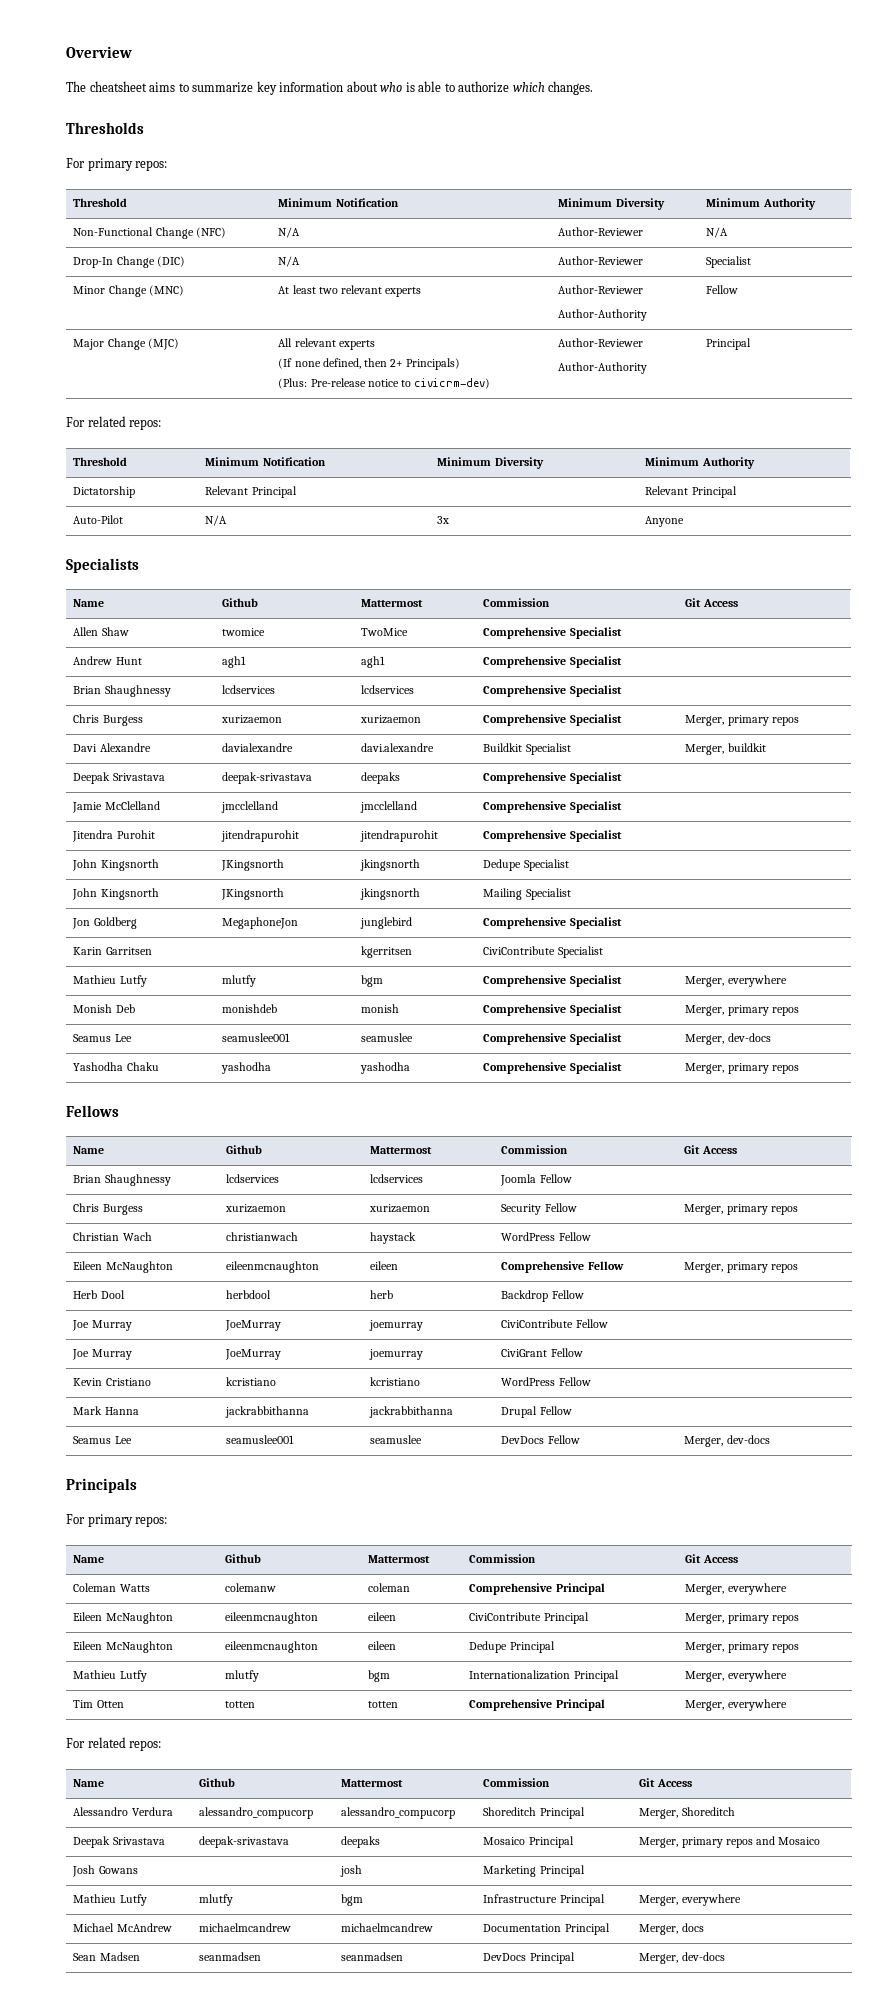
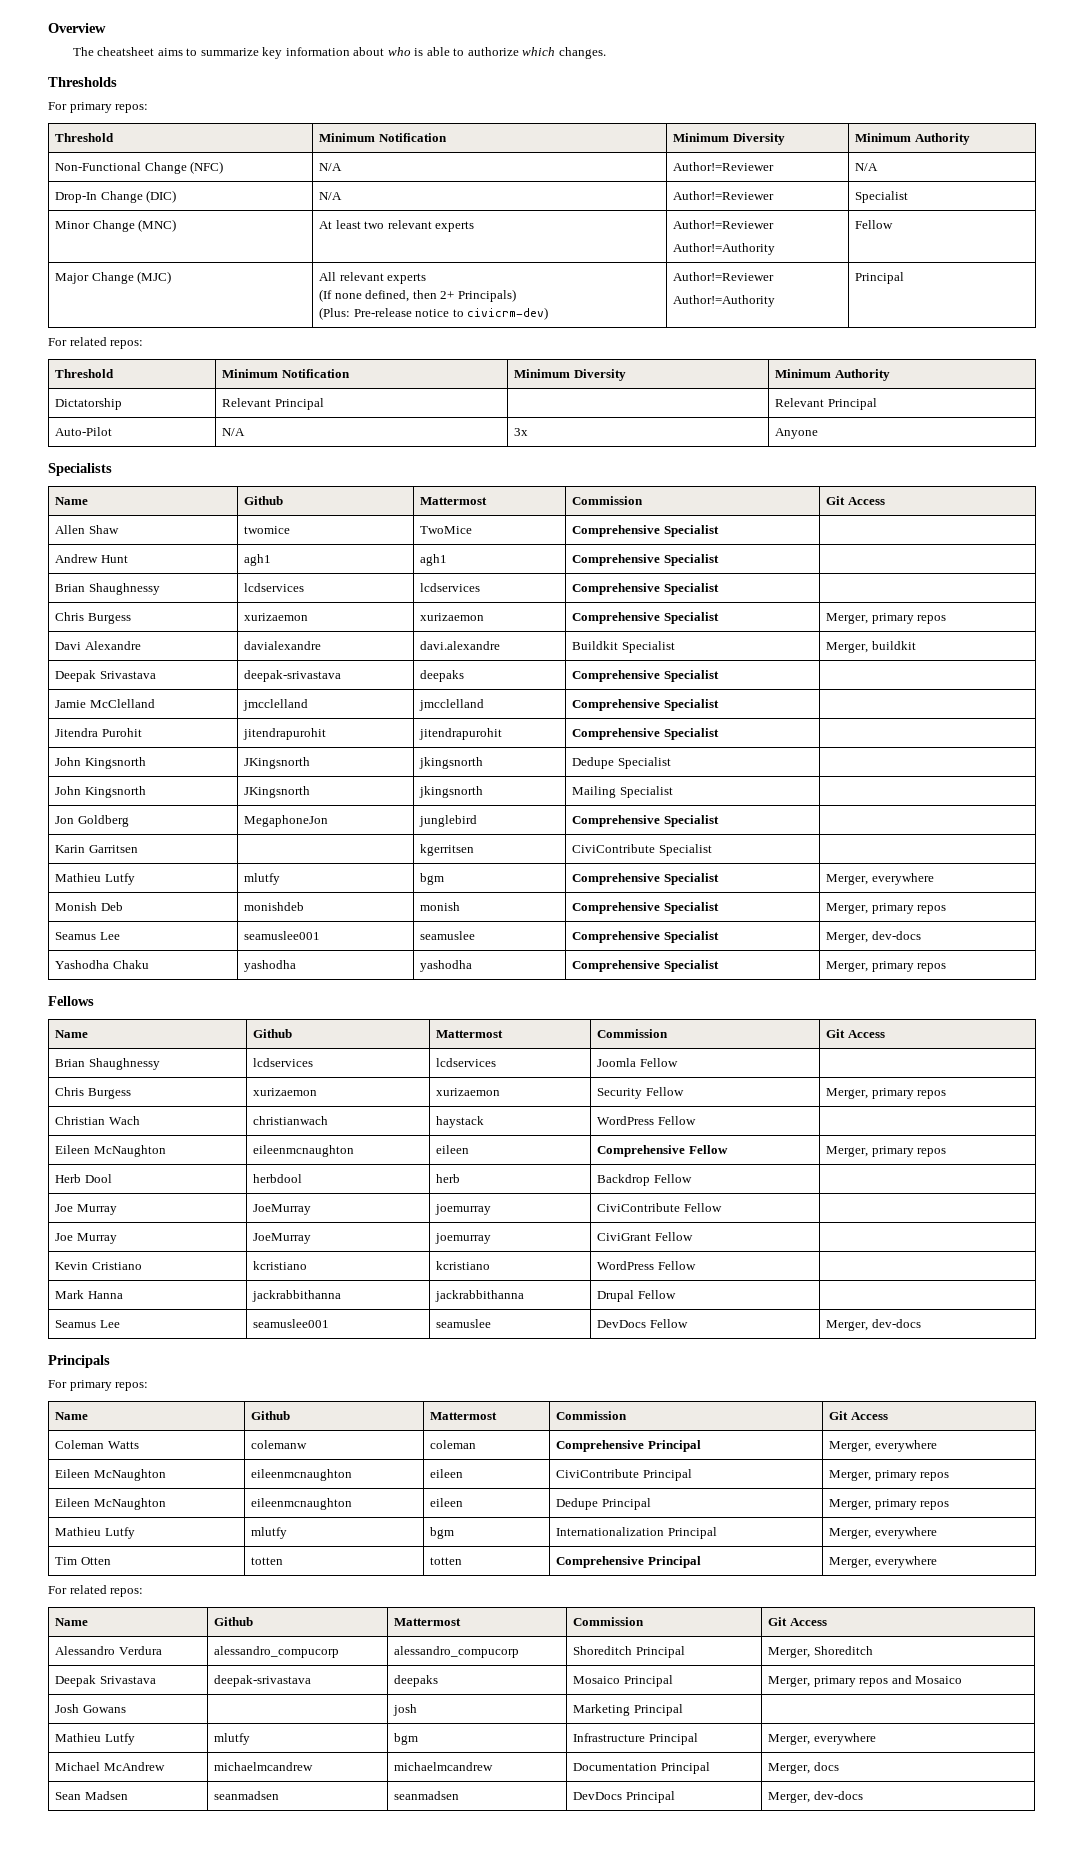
[558,227,644,236] Author-Reviewer -> [673,162,775,171] Author!=Reviewer
[558,256,644,265] Author-Reviewer -> [673,191,775,200] Author!=Reviewer
[558,285,644,294] [558,309,648,321] Author-Reviewer // Author-Authority -> [673,220,775,229] [673,243,776,255] Author!=Reviewer // Author!=Authority
[558,338,644,347] [558,362,648,374] Author-Reviewer // Author-Authority -> [673,272,775,281] [673,295,776,307] Author!=Reviewer // Author!=Authority

